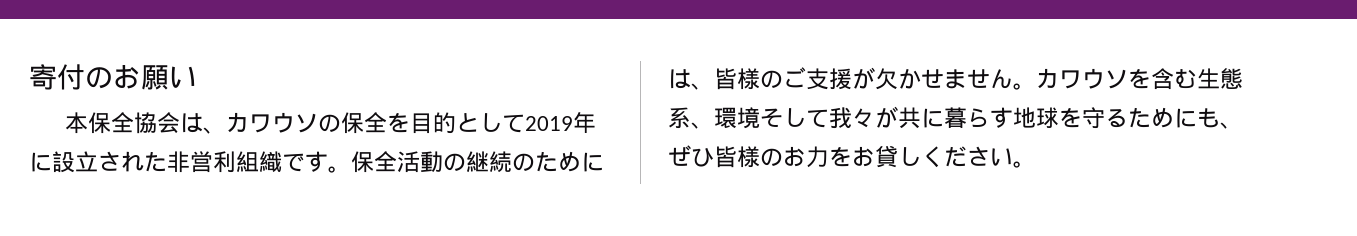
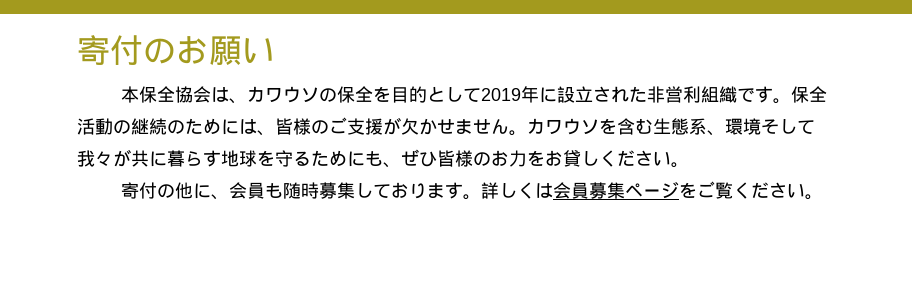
(1036, 164) none -> [120,181,823,200] // 寄付の他に、会員も随時募集しております。詳しくは会員募集ページをご覧ください。

